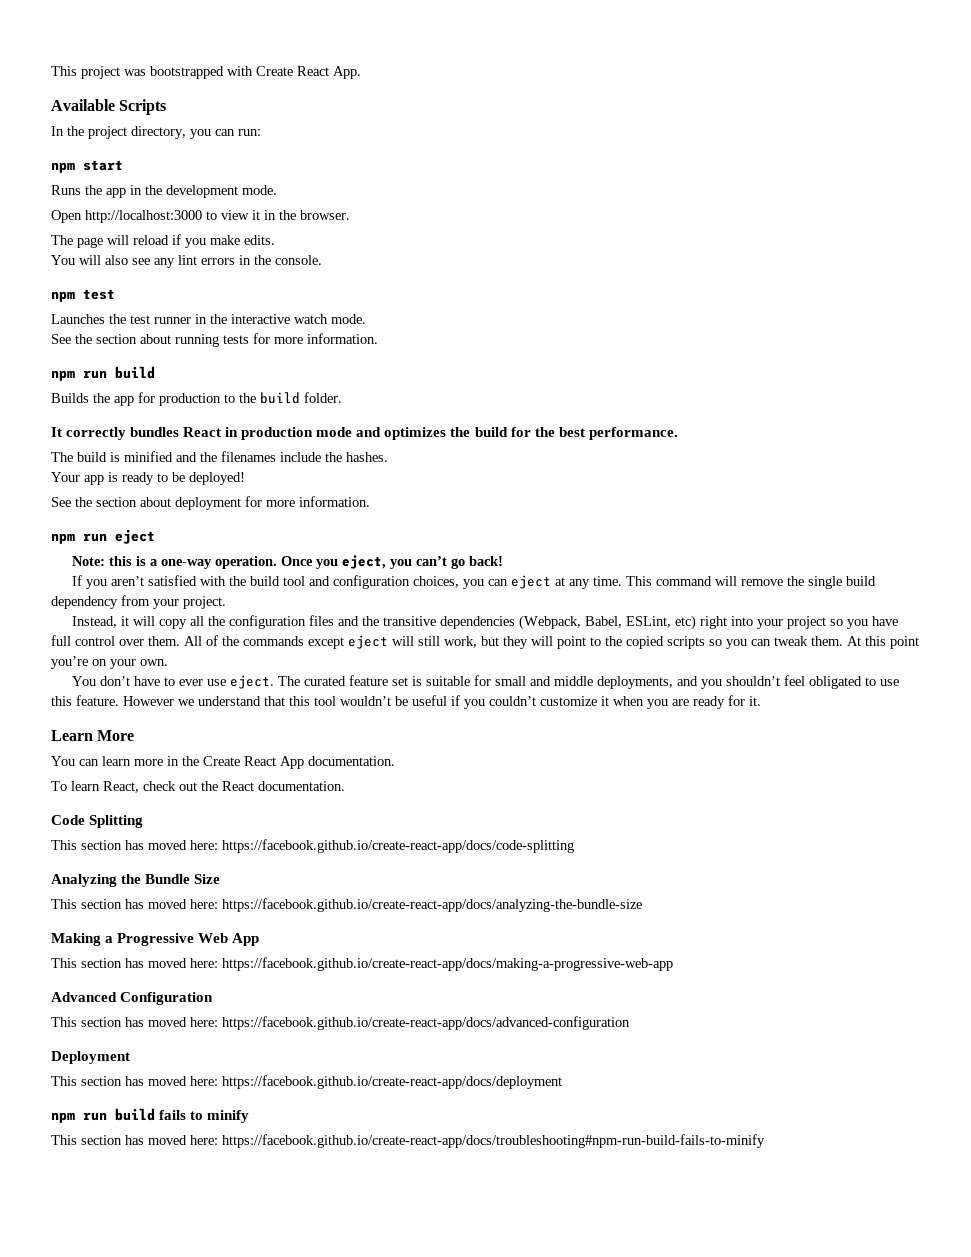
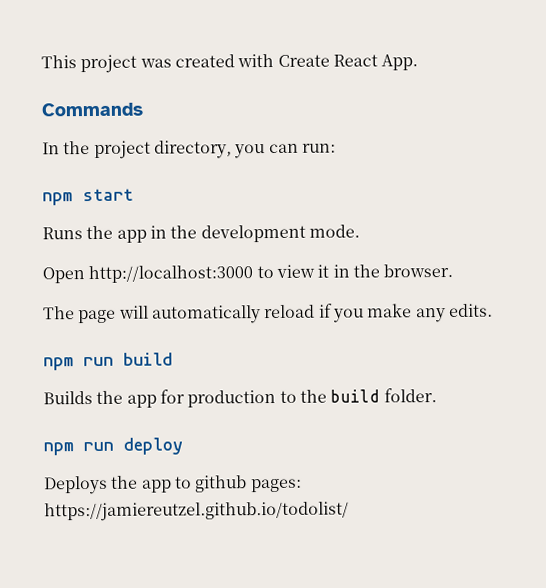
[150,66,224,79] bootstrapped -> [174,54,235,68] created
[51,99,167,115] Available Scripts -> [41,102,144,117] Commands
(129, 240) none -> [151,305,261,324] automatically
(240, 240) none -> [415,308,446,323] any
[51,255,322,268] [51,289,115,302] [51,314,366,324] [51,333,378,347] // You will also see any lint errors in the console. // npm test // Launches the test runner in the interactive watch mode. // See the section about running tests for more information. -> (493, 310) none
[51,427,678,440] [51,451,388,462] [51,472,245,485] [51,496,370,510] [51,529,155,544] [71,555,503,569] [71,575,876,589] [51,595,226,609] [71,615,898,630] [51,635,919,649] [51,656,168,669] [71,675,899,689] [51,695,761,709] [51,730,135,741] [51,756,395,769] [51,781,345,793] [51,815,144,828] [51,839,574,853] [51,874,221,887] [51,898,642,912] [51,933,260,946] [51,957,673,971] [51,992,214,1005] [51,1016,630,1030] [51,1051,130,1064] [51,1075,562,1089] [51,1108,250,1123] [51,1134,765,1148] It correctly bundles React in production mode and optimizes the build for the best performance. // The build is minified and the filenames include the hashes. // Your app is ready to be deployed! // See the section about deployment for more information. // npm run eject // Note: this is a one-way operation. Once you eject, you can’t go back! // If you aren’t satisfied with the build tool and configuration choices, you can eject at any time. This command will remove the single build dependency from your project. // Instead, it will copy all the configuration files and the transitive dependencies (Webpack, Babel, ESLint, etc) right into your project so you have full control over them. All of the commands except eject will still work, but they will point to the copied scripts so you can tweak them. At this point you’re on your own. // You don’t have to ever use eject. The curated feature set is suitable for small and middle deployments, and you shouldn’t feel obligated to use this feature. However we understand that this tool wouldn’t be useful if you couldn’t customize it when you are ready for it. // Learn More // You can learn more in the Create React App documentation. // To learn React, check out the React documentation. // Code Splitting // This section has moved here: https://facebook.github.io/create-react-app/docs/code-splitting // Analyzing the Bundle Size // This section has moved here: https://facebook.github.io/create-react-app/docs/analyzing-the-bundle-size // Making a Progressive Web App // This section has moved here: https://facebook.github.io/create-react-app/docs/making-a-progressive-web-app // Advanced Configuration // This section has moved here: https://facebook.github.io/create-react-app/docs/advanced-configuration // Deployment // This section has moved here: https://facebook.github.io/create-react-app/docs/deployment // npm run build fails to minify // This section has moved here: https://facebook.github.io/create-react-app/docs/troubleshooting#npm-run-build-fails-to-minify -> [43,437,183,456] [44,475,302,495] [44,501,349,522] npm run deploy // Deploys the app to github pages: https://jamiereutzel.github.io/todolist/

